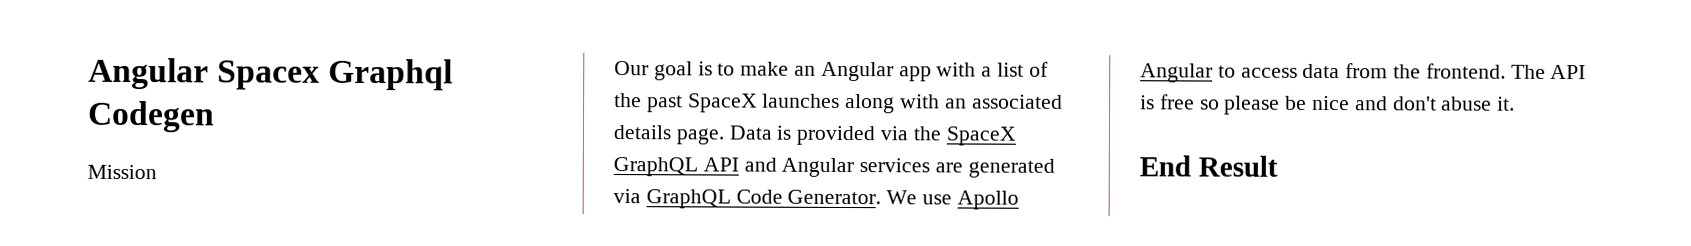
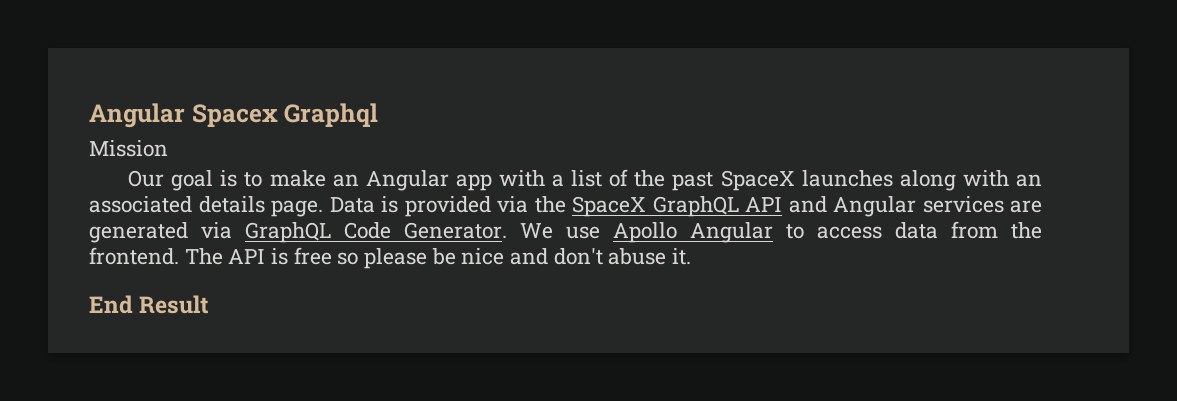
[87,100,215,133] Codegen -> (379, 115) none

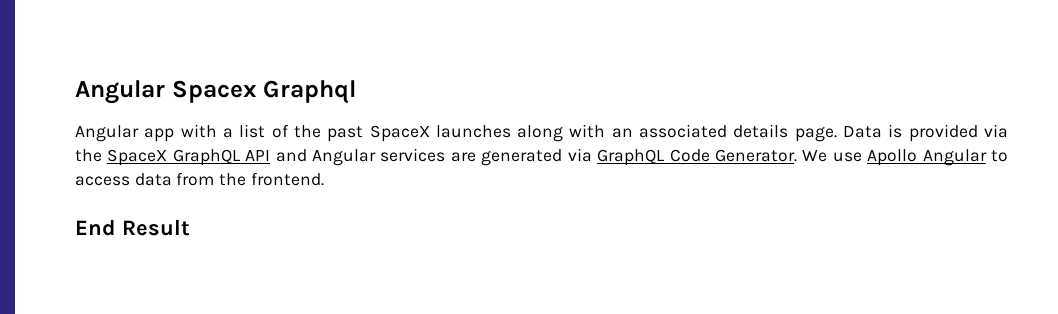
[89,140,168,157] [128,170,359,191] Mission // Our goal is to make an -> (357, 92) none
[184,247,692,269] The API is free so please be nice and don't abuse it. -> (324, 179) none

